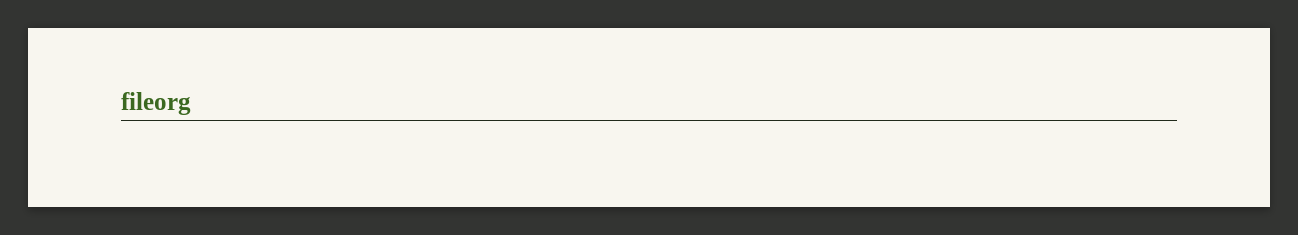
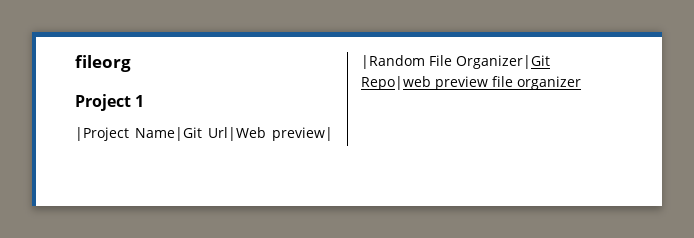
(191, 103) none -> [75,94,145,111] [75,127,333,141] [361,55,550,69] [361,76,581,90] // Project 1 // |Project Name|Git Url|Web preview| |Random File Organizer|Git Repo|web preview file organizer

